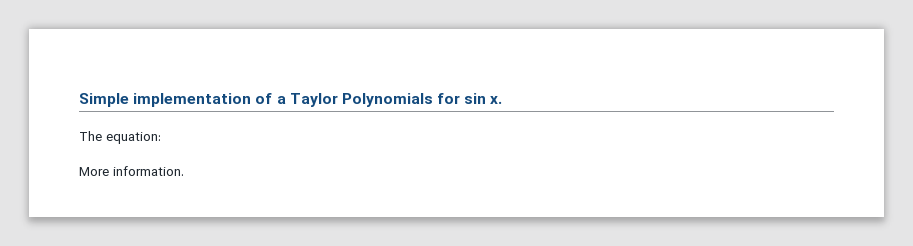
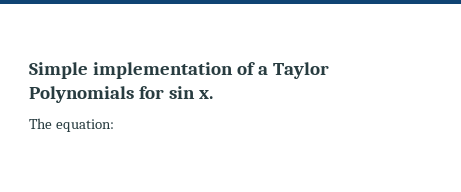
[79,166,184,176] // More information. -> (114, 125) none

